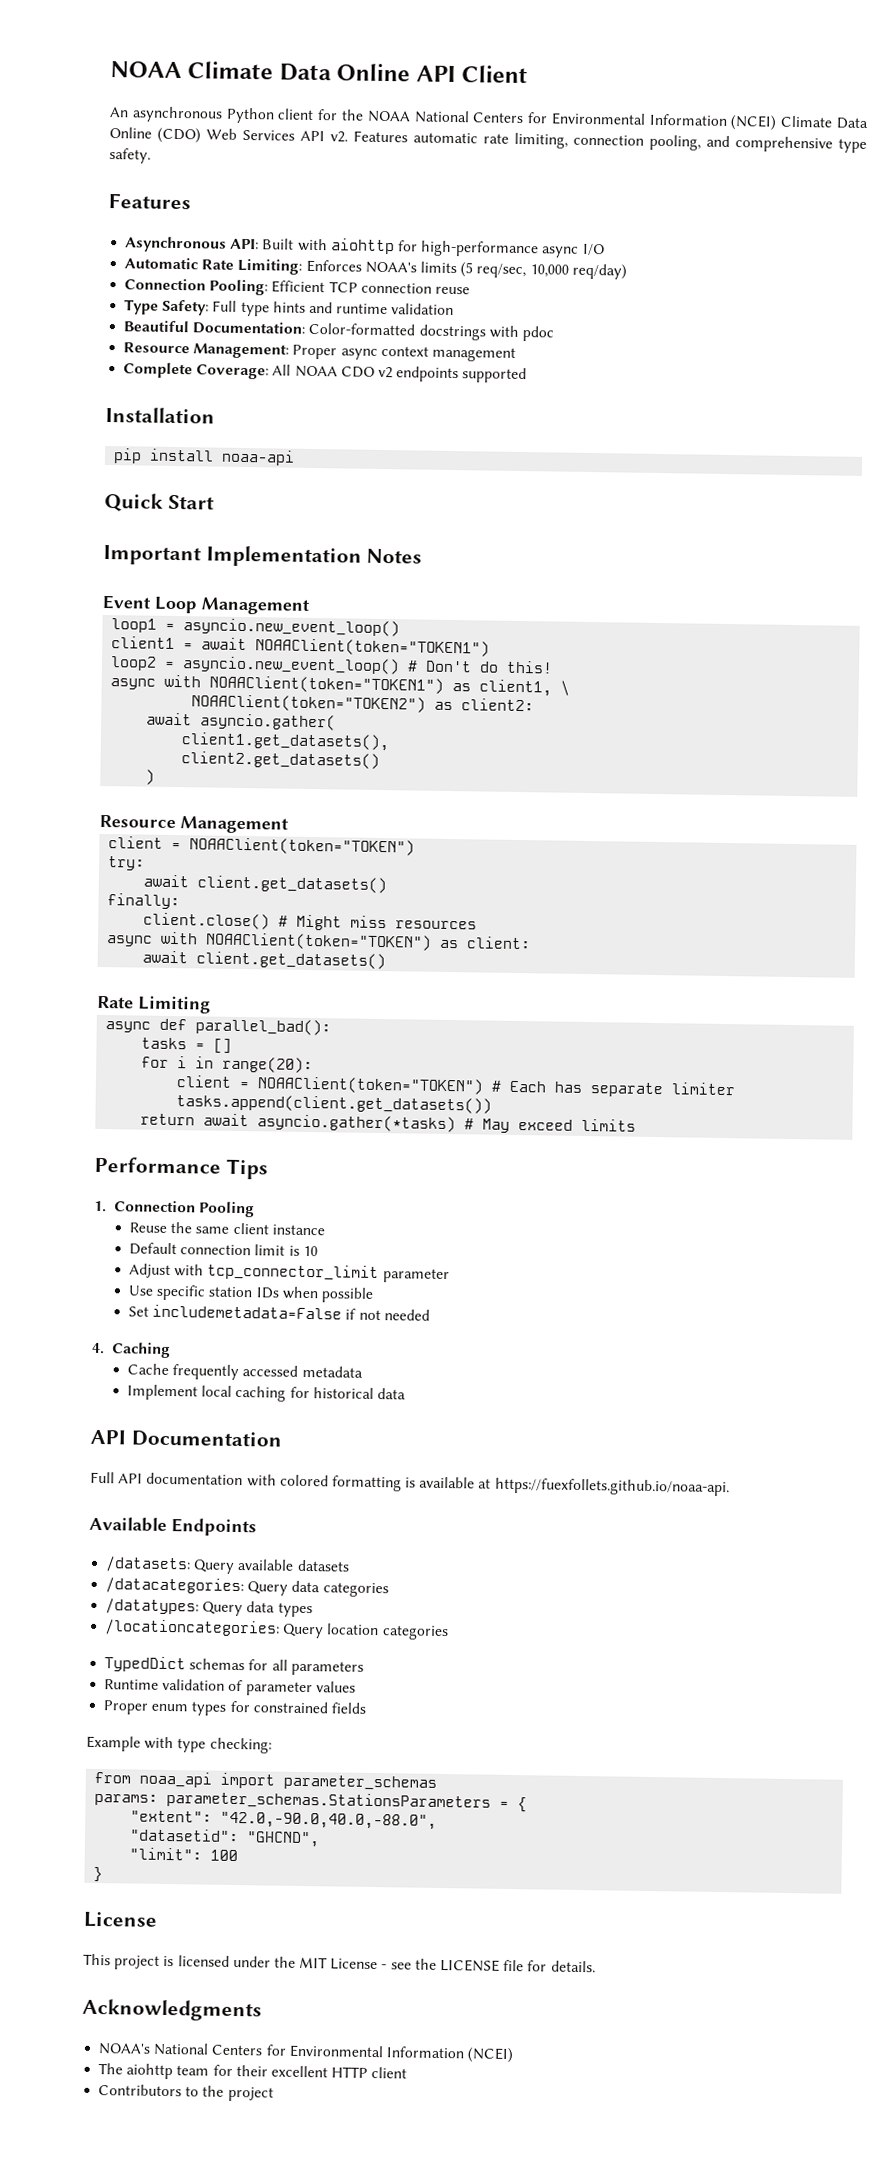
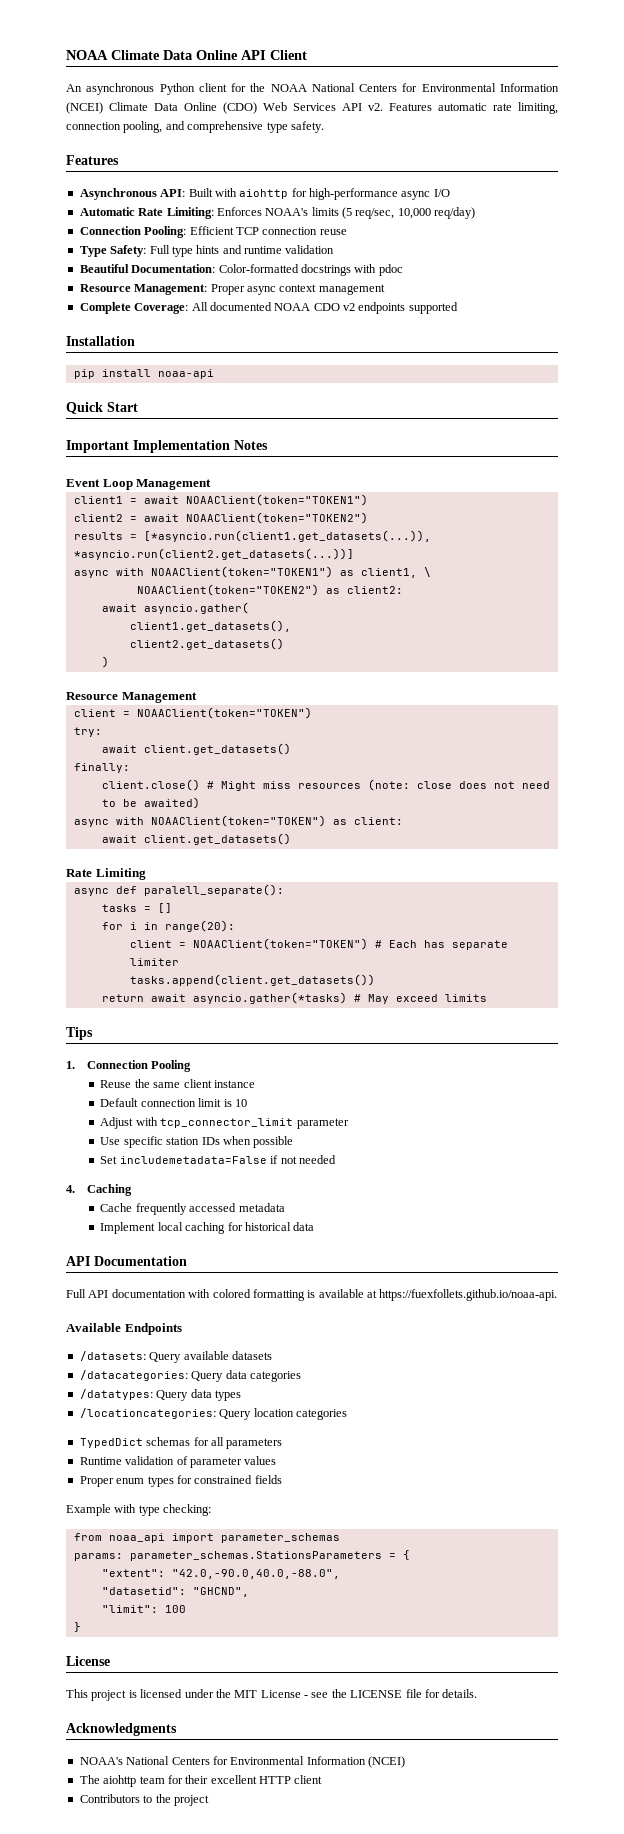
(292, 370) none -> [209,302,272,311] documented
[111,618,401,637] // loop1 = asyncio.new_event_loop() -> (212, 484) none
[110,656,554,675] loop2 = asyncio.new_event_loop() # Don't do this! -> [73,512,368,524] [73,530,431,542] [73,548,354,560] client2 = await NOAAClient(token="TOKEN2") // results = [*asyncio.run(client1.get_datasets(...)), *asyncio.run(client2.get_datasets(...))]
(478, 925) none -> [367,779,550,791] [101,797,200,809] (note: close does not need to be awaited)
[195,1018,332,1036] parallel_bad(): -> [143,884,284,896] paralell_separate():
[94,1156,221,1174] Performance -> (487, 998) none

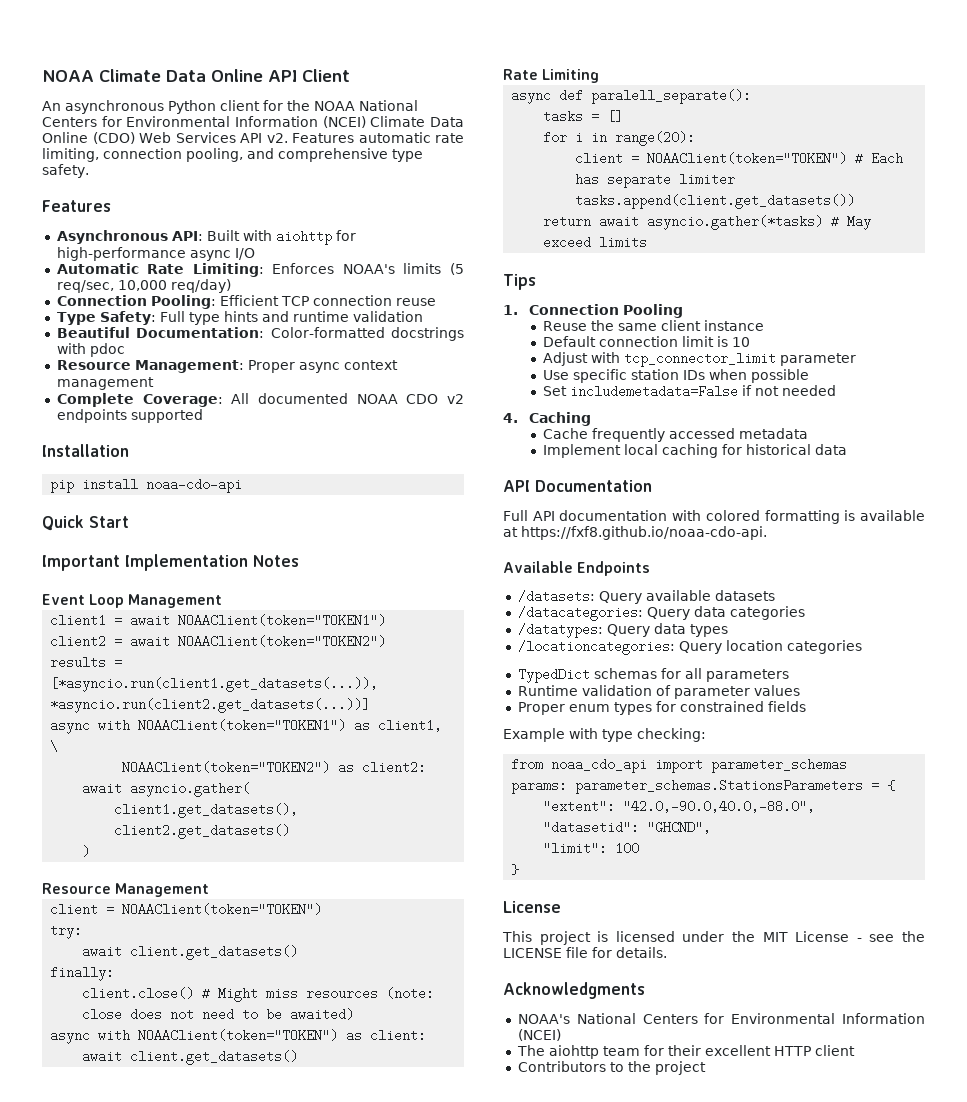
[157,369,214,379] noaa-api -> [146,478,243,493] noaa-cdo-api
[379,1289,558,1301] https://fuexfollets.github.io/noaa-api. -> [521,526,767,540] https://fxf8.github.io/noaa-cdo-api.
[108,1533,165,1543] noaa_api -> [551,758,648,773] noaa_cdo_api

